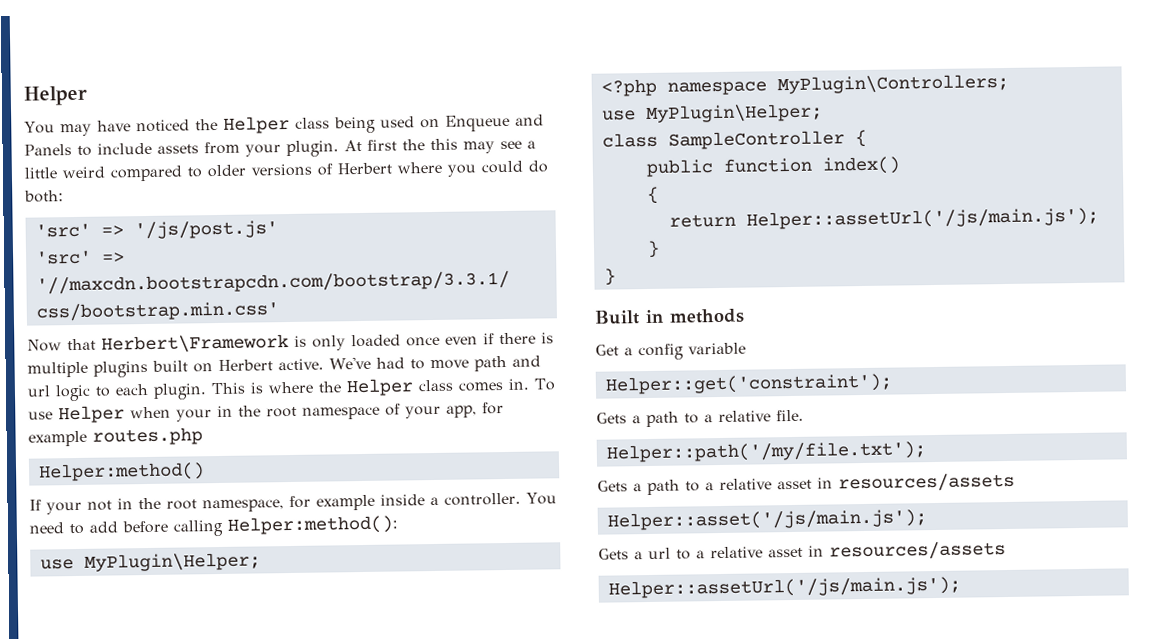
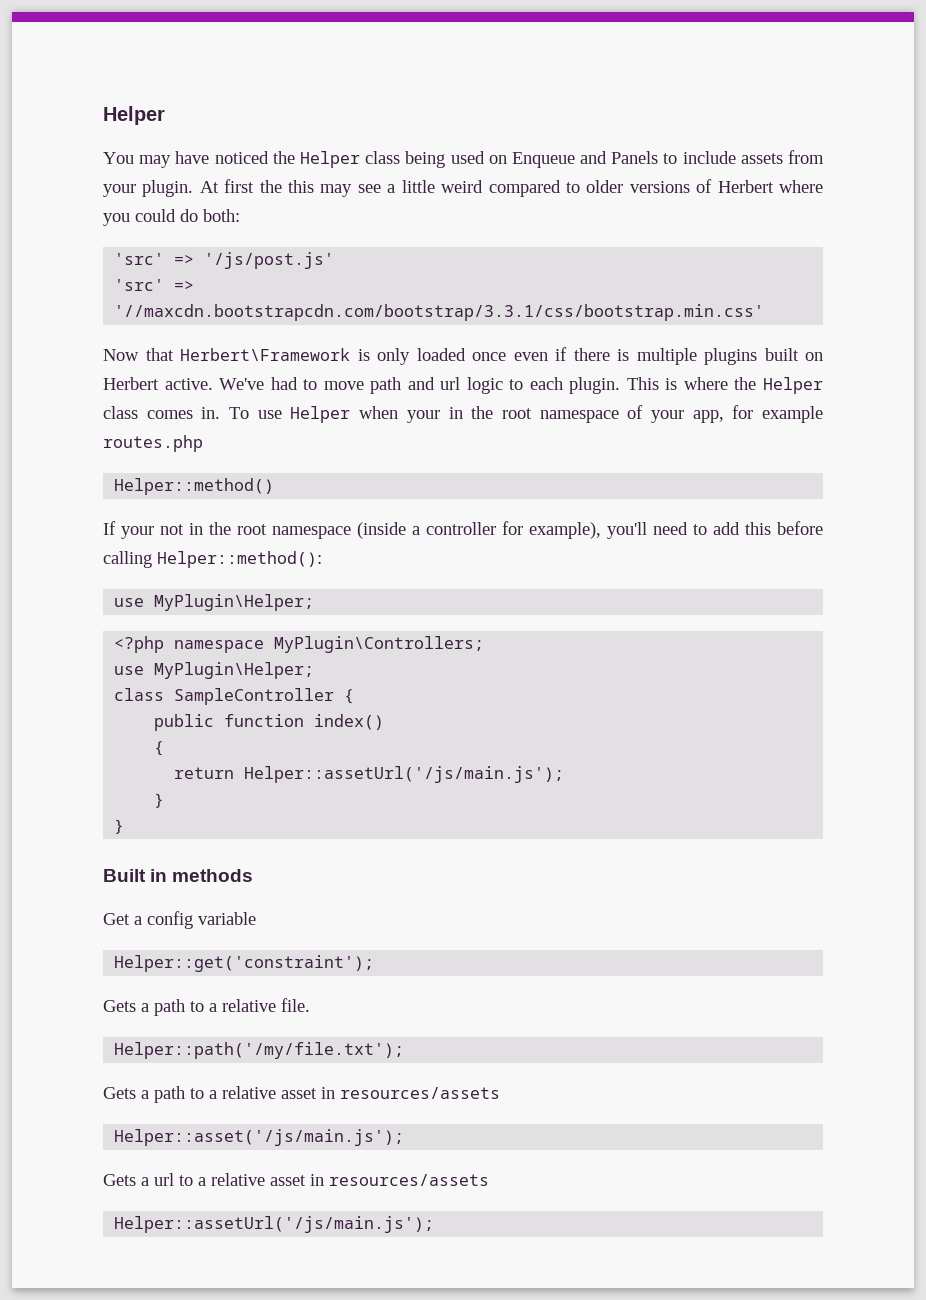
[37,462,205,482] Helper:method() -> [114,478,275,495] Helper::method()
[202,492,557,513] namespace, for example inside a controller. You -> [272,521,647,539] namespace (inside a controller for example), you'll
(118, 527) none -> [745,522,771,535] this
[227,515,398,535] Helper:method(): -> [157,551,322,568] Helper::method():

